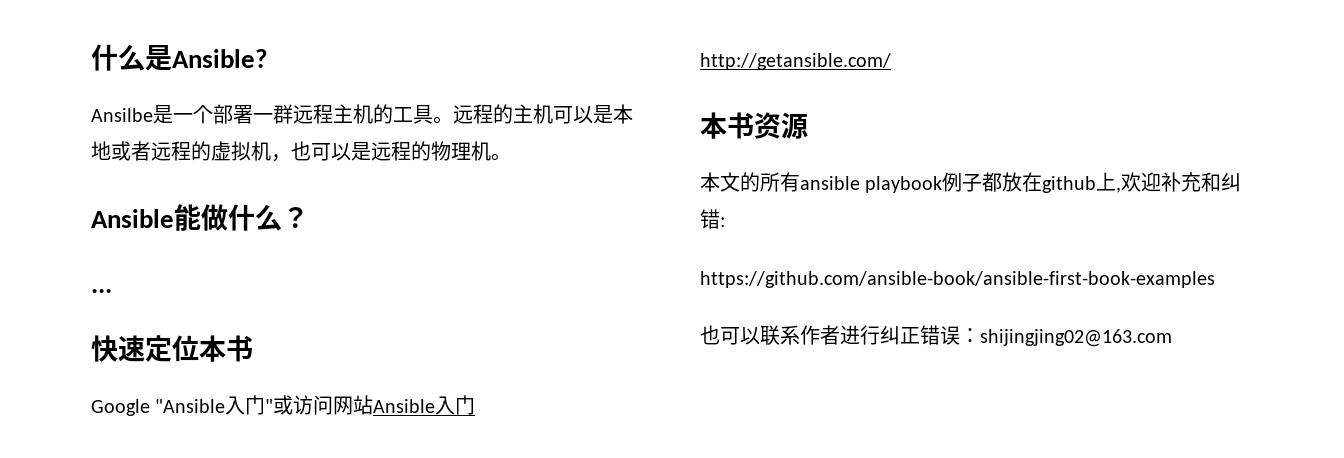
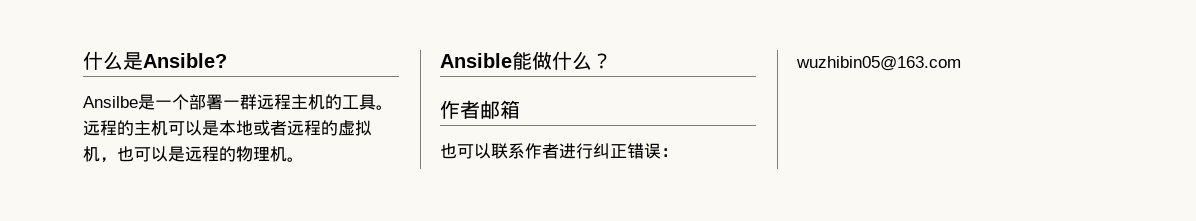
[91,289,112,293] [91,335,253,362] [91,395,476,416] [700,53,891,70] [700,112,808,139] [700,172,1242,193] [700,209,725,229] [700,271,1215,288] ... // 快速定位本书 // Google "Ansible入门"或访问网站Ansible入门http://getansible.com/ // 本书资源 // 本文的所有ansible playbook例子都放在github上,欢迎补充和纠错: // https://github.com/ansible-book/ansible-first-book-examples -> [440,100,520,119] 作者邮箱
[980,329,1172,347] shijingjing02@163.com -> [796,56,961,71] wuzhibin05@163.com

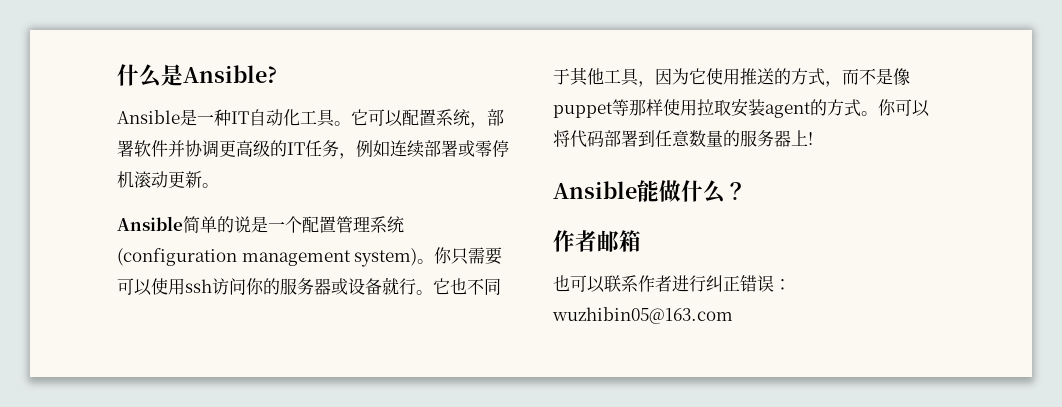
[83,94,393,110] [83,120,372,136] [83,146,304,163] Ansilbe是一个部署一群远程主机的工具。远程的主机可以是本地或者远程的虚拟机，也可以是远程的物理机。 -> [117,109,504,128] [117,140,509,159] [117,171,219,188] [117,216,404,233] [117,247,503,267] [117,277,501,296] [553,67,910,87] [553,99,930,118] [553,130,813,148] Ansible是一种IT自动化工具。它可以配置系统，部署软件并协调更高级的IT任务，例如连续部署或零停机滚动更新。 // Ansible简单的说是一个配置管理系统(configuration management system)。你只需要可以使用ssh访问你的服务器或设备就行。它也不同于其他工具，因为它使用推送的方式，而不是像puppet等那样使用拉取安装agent的方式。你可以将代码部署到任意数量的服务器上!

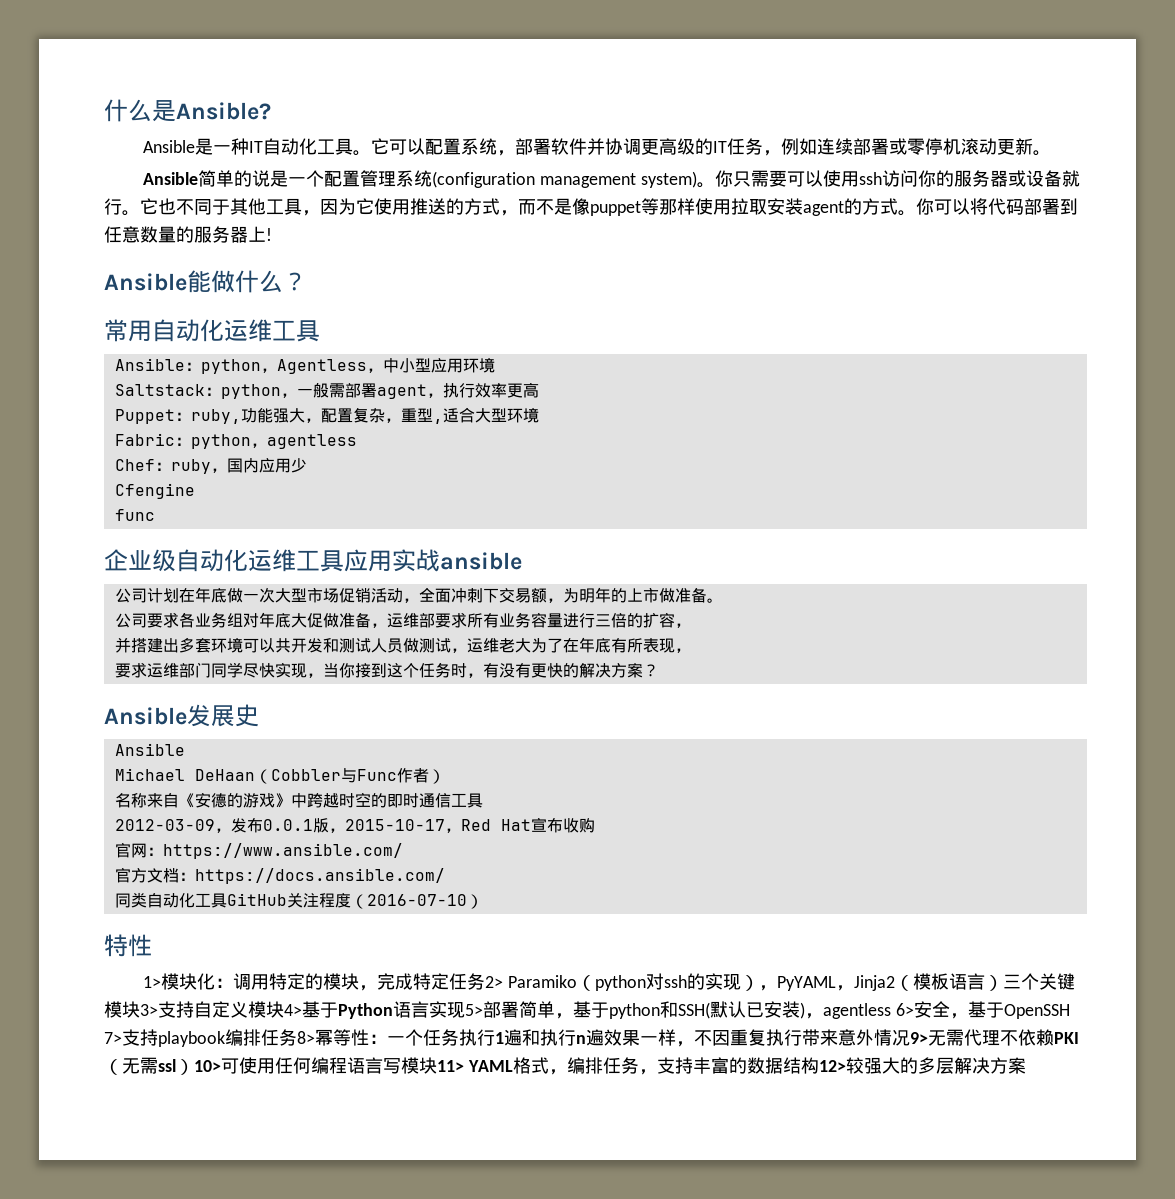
[553,230,641,252] [553,275,791,293] [552,307,733,324] 作者邮箱 // 也可以联系作者进行纠正错误：wuzhibin05@163.com -> [104,319,320,342] [114,357,495,374] [114,382,539,399] [114,407,539,424] [114,433,357,449] [114,458,307,474] [114,483,195,499] [114,509,155,521] [104,549,522,572] [114,587,723,603] [114,612,691,628] [114,637,691,653] [114,662,659,678] [104,704,259,727] [114,743,185,756] [114,768,445,784] [114,792,483,808] [114,817,595,833] [114,842,403,859] [114,867,445,884] [114,892,483,909] [104,934,152,957] [142,973,1075,991] [104,1001,1070,1019] [104,1029,1079,1047] [104,1057,1026,1075] 常用自动化运维工具 // Ansible：python，Agentless，中小型应用环境 // Saltstack：python，一般需部署agent，执行效率更高 // Puppet：ruby,功能强大，配置复杂，重型,适合大型环境 // Fabric：python，agentless // Chef：ruby，国内应用少 // Cfengine // func // 企业级自动化运维工具应用实战ansible // 公司计划在年底做一次大型市场促销活动，全面冲刺下交易额，为明年的上市做准备。 // 公司要求各业务组对年底大促做准备，运维部要求所有业务容量进行三倍的扩容， // 并搭建出多套环境可以共开发和测试人员做测试，运维老大为了在年底有所表现， // 要求运维部门同学尽快实现，当你接到这个任务时，有没有更快的解决方案？ // Ansible发展史 // Ansible // Michael DeHaan（Cobbler与Func作者） // 名称来自《安德的游戏》中跨越时空的即时通信工具 // 2012-03-09，发布0.0.1版，2015-10-17，Red Hat宣布收购 // 官网：https://www.ansible.com/ // 官方文档：https://docs.ansible.com/ // 同类自动化工具GitHub关注程度（2016-07-10） // 特性 // 1>模块化：调用特定的模块，完成特定任务2> Paramiko（python对ssh的实现），PyYAML，Jinja2（模板语言）三个关键模块3>支持自定义模块4>基于Python语言实现5>部署简单，基于python和SSH(默认已安装)，agentless 6>安全，基于OpenSSH 7>支持playbook编排任务8>幂等性：一个任务执行1遍和执行n遍效果一样，不因重复执行带来意外情况9>无需代理不依赖PKI（无需ssl）10>可使用任何编程语言写模块11> YAML格式，编排任务，支持丰富的数据结构12>较强大的多层解决方案

